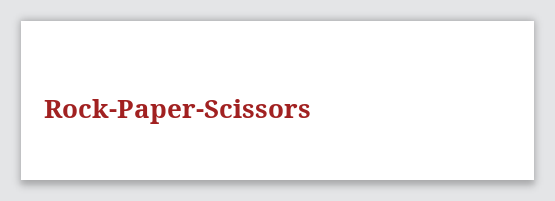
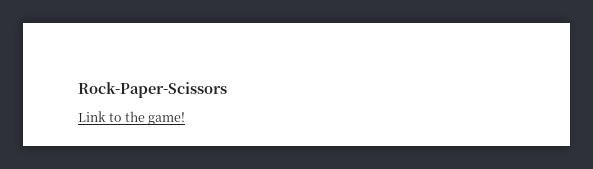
(311, 111) none -> [78,111,186,125] // Link to the game!

